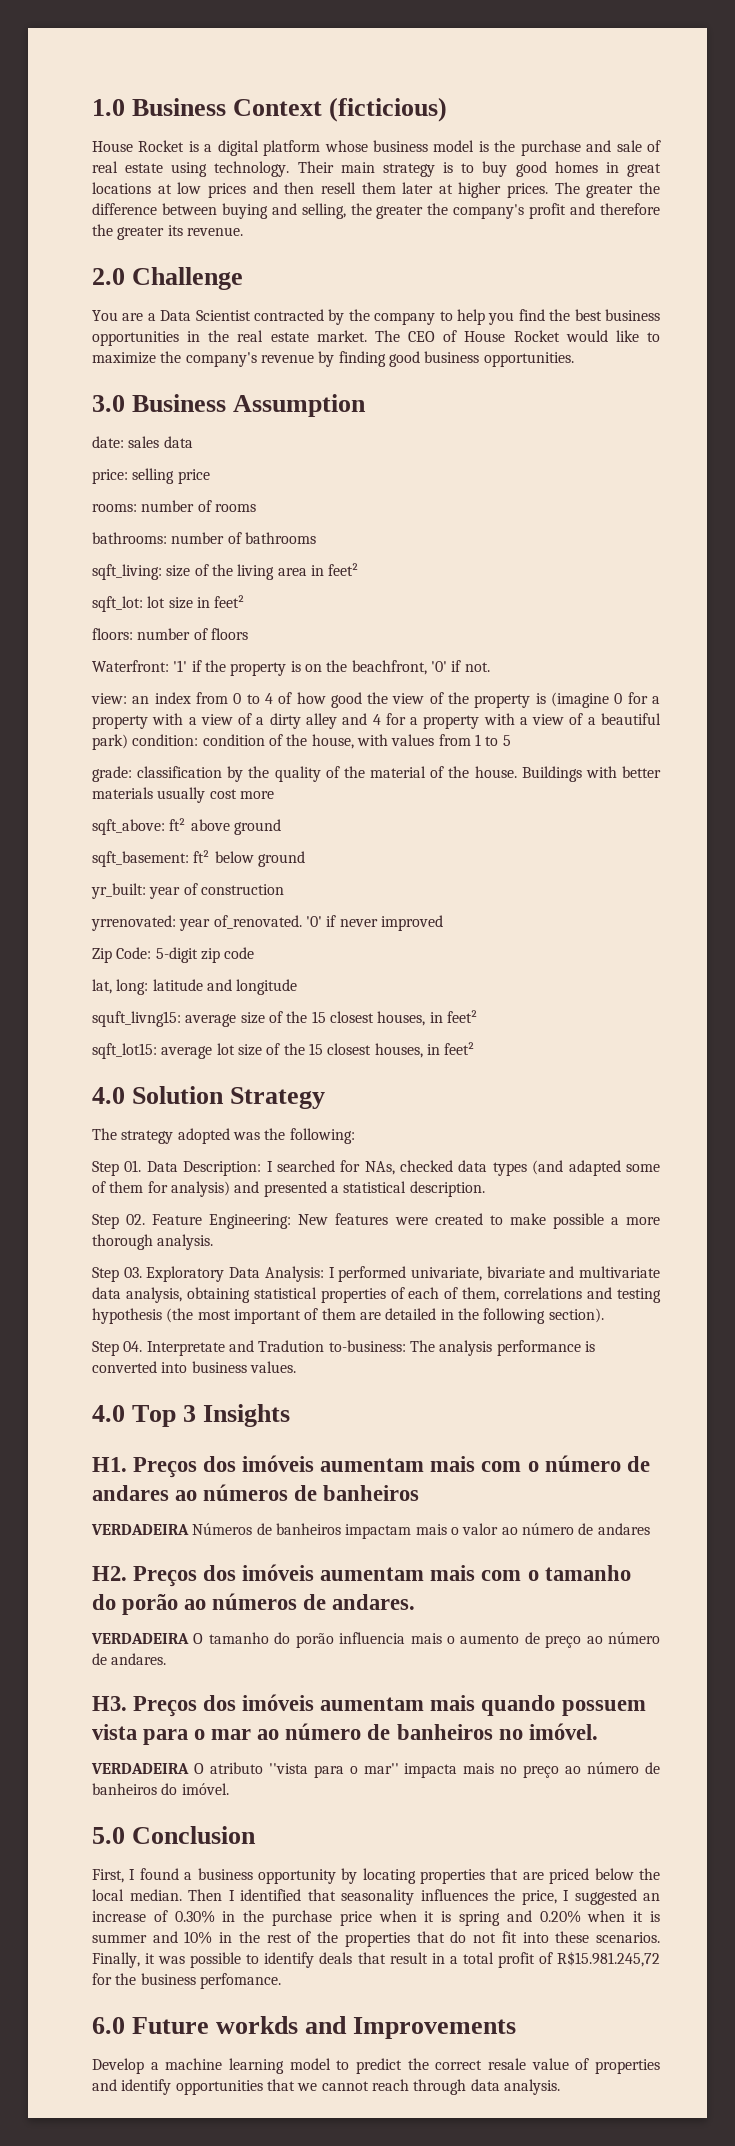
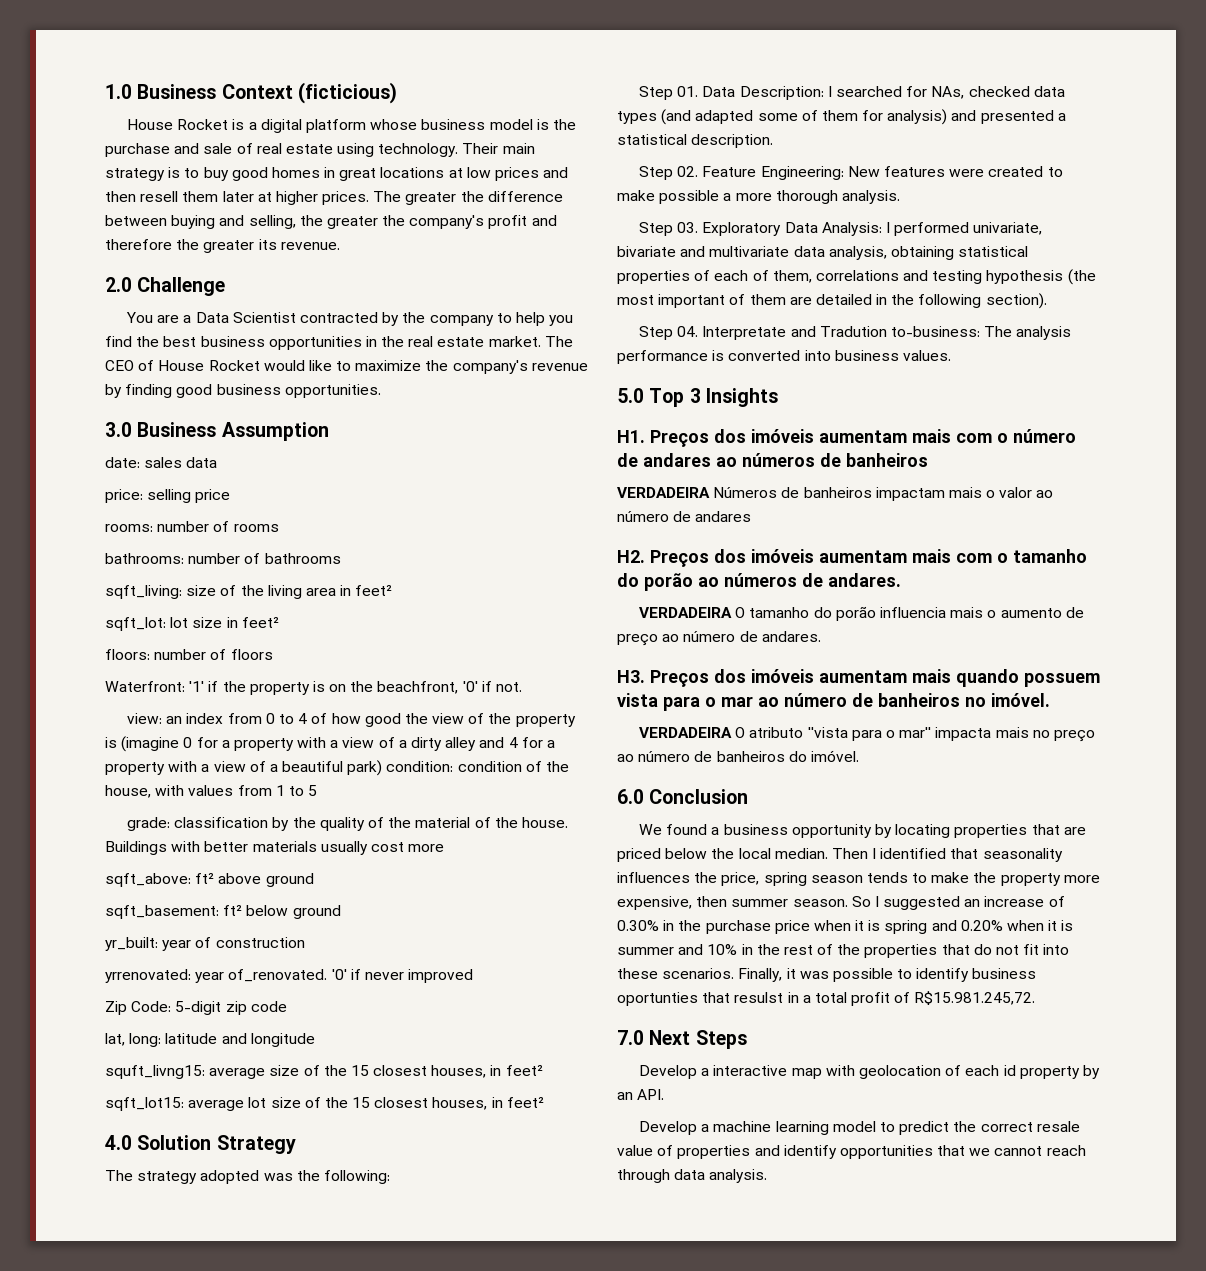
[92,1405,125,1422] 4.0 -> [617,388,644,403] 5.0
[92,1827,125,1844] 5.0 -> [617,789,644,804] 6.0
[92,1869,136,1883] First, I -> [639,824,663,835] We
(557, 1897) none -> [763,872,1100,886] [617,896,871,910] spring season tends to make the property more expensive, then summer season. So
[319,1952,428,1964] deals that result -> [972,968,1037,979] [617,992,784,1006] business oportunties that resulst
[556,1951,660,1967] [92,1973,281,1989] [92,2016,517,2039] R$15.981.245,72 for the business perfomance. // 6.0 Future workds and Improvements -> [914,991,1036,1005] [617,1030,747,1049] [639,1065,1100,1079] [617,1089,665,1100] R$15.981.245,72. // 7.0 Next Steps // Develop a interactive map with geolocation of each id property by an API.

